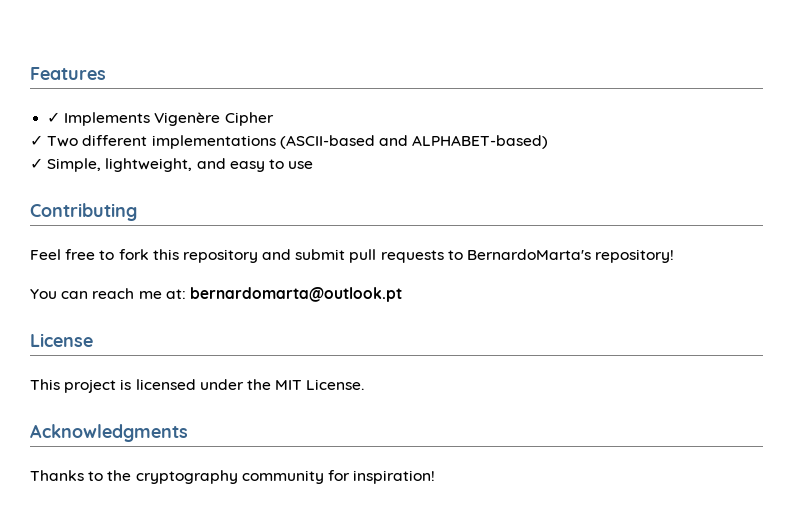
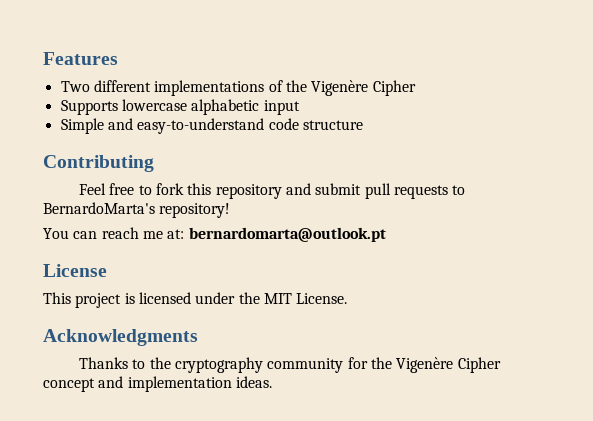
[47,112,274,126] [30,135,549,149] [30,158,314,172] ✓ Implements Vigenère Cipher // ✓ Two different implementations (ASCII-based and ALPHABET-based) // ✓ Simple, lightweight, and easy to use -> [60,80,416,96] [60,99,300,115] [60,118,363,134] Two different implementations of the Vigenère Cipher // Supports lowercase alphabetic input // Simple and easy-to-understand code structure
[353,470,436,484] inspiration! -> [370,357,501,373] [43,376,272,392] the Vigenère Cipher concept and implementation ideas.

